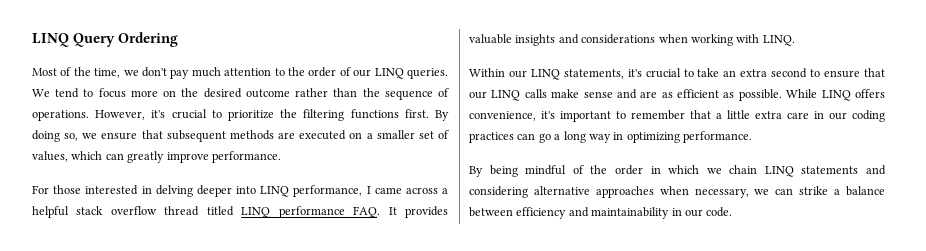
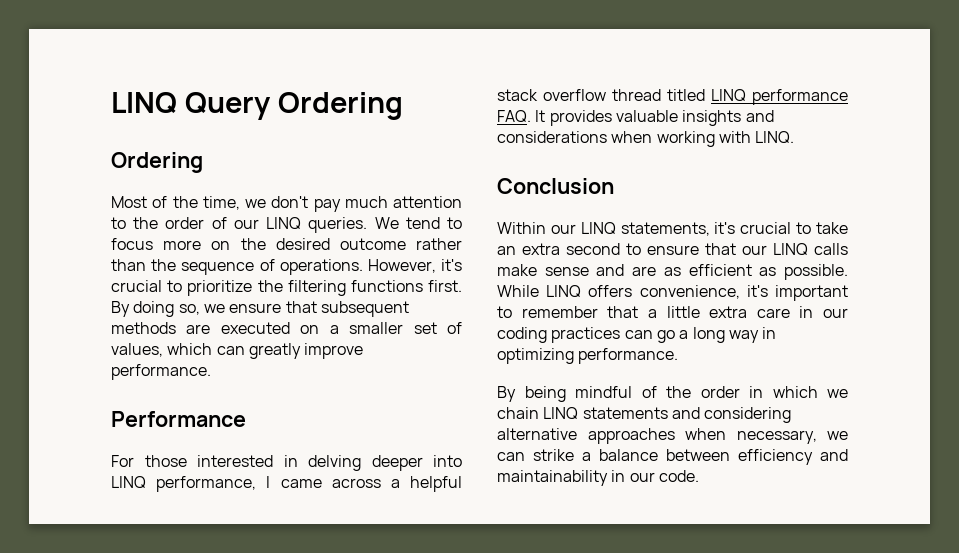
(179, 39) none -> [111,152,203,173] // Ordering
(281, 157) none -> [111,411,246,427] // Performance
(795, 40) none -> [497,178,614,194] // Conclusion

